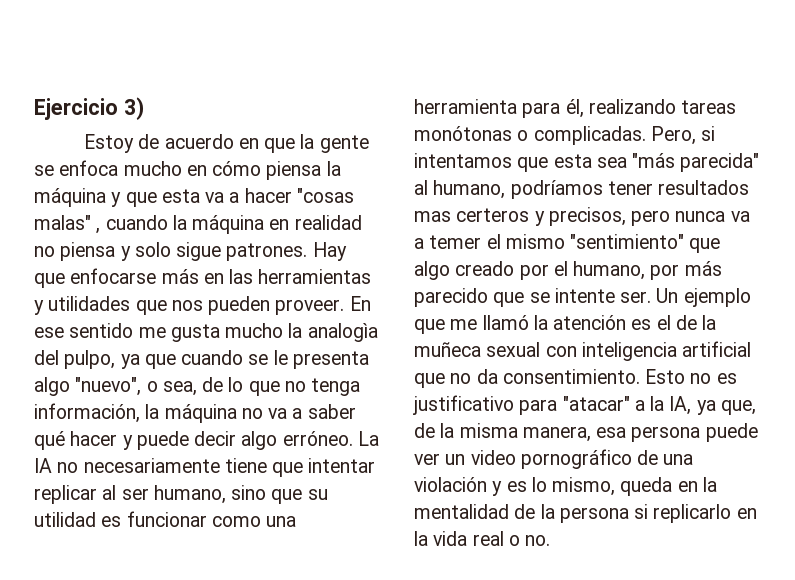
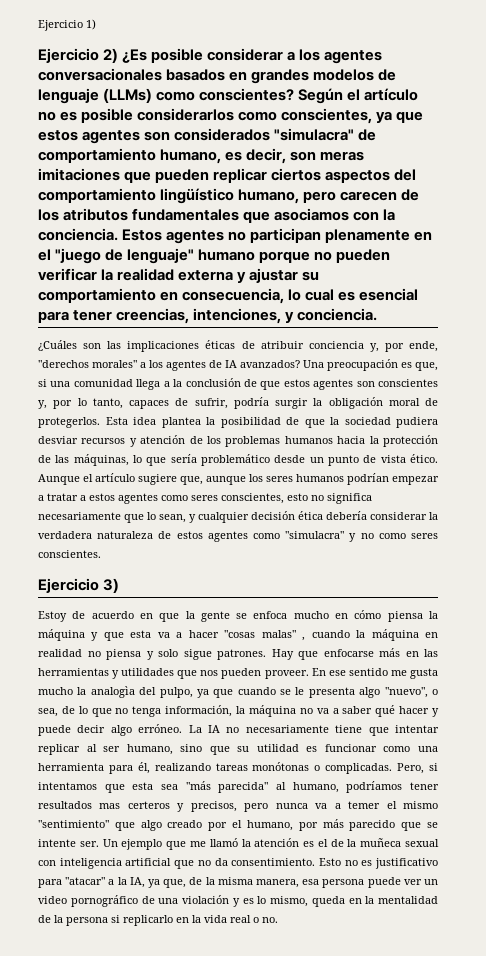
[34,98,118,120] Ejercicio -> [38,19,96,31] [38,48,383,64] [38,68,397,84] [38,88,419,104] [38,108,424,124] [38,128,377,144] [38,148,365,164] [38,168,417,183] [38,188,420,204] [38,208,396,223] [38,228,433,244] [38,248,391,264] [38,268,320,283] [38,288,419,304] [38,308,378,324] [38,340,439,352] [38,359,438,371] [38,378,439,390] [38,397,438,409] [38,417,438,428] [38,435,438,447] [38,454,438,466] [38,473,439,485] [38,493,372,504] [38,511,438,523] [38,531,438,542] [38,550,101,558] [38,578,99,593] Ejercicio 1) // Ejercicio 2) ¿Es posible considerar a los agentes conversacionales basados en grandes modelos de lenguaje (LLMs) como conscientes? Según el artículo no es posible considerarlos como conscientes, ya que estos agentes son considerados "simulacra" de comportamiento humano, es decir, son meras imitaciones que pueden replicar ciertos aspectos del comportamiento lingüístico humano, pero carecen de los atributos fundamentales que asociamos con la conciencia. Estos agentes no participan plenamente en el "juego de lenguaje" humano porque no pueden verificar la realidad externa y ajustar su comportamiento en consecuencia, lo cual es esencial para tener creencias, intenciones, y conciencia. // ¿Cuáles son las implicaciones éticas de atribuir conciencia y, por ende, "derechos morales" a los agentes de IA avanzados? Una preocupación es que, si una comunidad llega a la conclusión de que estos agentes son conscientes y, por lo tanto, capaces de sufrir, podría surgir la obligación moral de protegerlos. Esta idea plantea la posibilidad de que la sociedad pudiera desviar recursos y atención de los problemas humanos hacia la protección de las máquinas, lo que sería problemático desde un punto de vista ético. Aunque el artículo sugiere que, aunque los seres humanos podrían empezar a tratar a estos agentes como seres conscientes, esto no significa necesariamente que lo sean, y cualquier decisión ética debería considerar la verdadera naturaleza de estos agentes como "simulacra" y no como seres conscientes. // Ejercicio

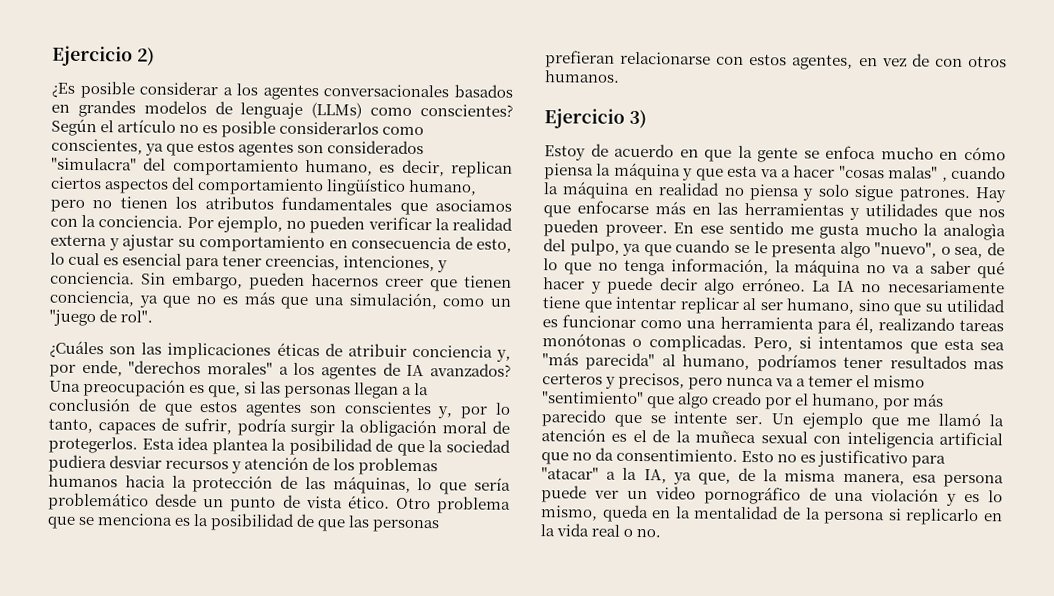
[38,19,96,31] [38,48,99,63] Ejercicio 1) // Ejercicio -> [52,45,133,67] Ejercicio
(119, 55) none -> (155, 56) //
[358,129,377,141] de -> [143,157,167,171] del
[290,151,365,161] [38,168,268,183] son meras imitaciones que pueden replicar -> [450,161,513,178] replican
[340,189,420,201] carecen de -> [92,196,168,209] no tienen
[122,228,433,244] [38,248,311,264] Estos agentes no participan plenamente en el "juego de lenguaje" humano porque -> [186,216,283,233] Por ejemplo,
[182,288,285,304] consecuencia, -> [351,236,512,253] consecuencia de esto,
(378, 314) none -> [141,271,512,292] [49,290,511,310] [49,309,154,327] Sin embargo, pueden hacernos creer que tienen conciencia, ya que no es más que una simulación, como un "juego de rol".
[50,379,161,390] una comunidad llega -> [260,381,400,399] las personas llegan
[38,473,439,485] [38,493,372,504] [38,511,438,523] [38,531,438,542] [38,550,101,558] Aunque el artículo sugiere que, aunque los seres humanos podrían empezar a tratar a estos agentes como seres conscientes, esto no significa necesariamente que lo sean, y cualquier decisión ética debería considerar la verdadera naturaleza de estos agentes como "simulacra" y no como seres conscientes. -> [395,496,511,514] [47,513,440,533] [545,50,1007,70] [544,70,620,83] Otro problema que se menciona es la posibilidad de que las personas prefieran relacionarse con estos agentes, en vez de con otros humanos.

